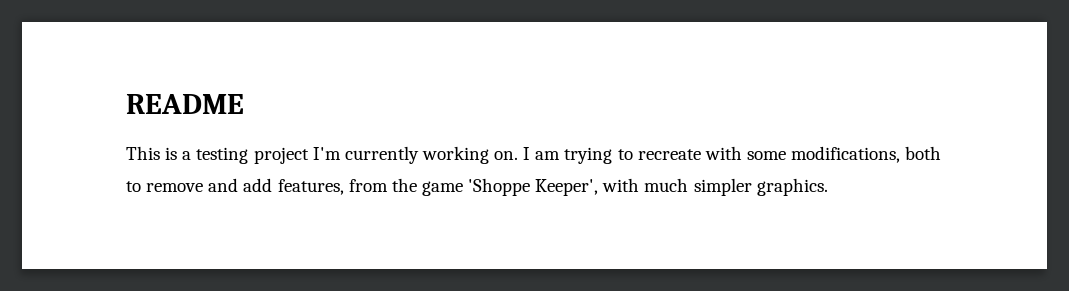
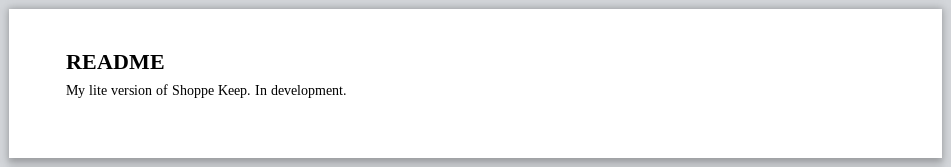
[126,146,942,164] [126,178,828,196] This is a testing project I'm currently working on. I am trying to recreate with some modifications, both to remove and add features, from the game 'Shoppe Keeper', with much simpler graphics. -> [66,84,347,98] My lite version of Shoppe Keep. In development.

